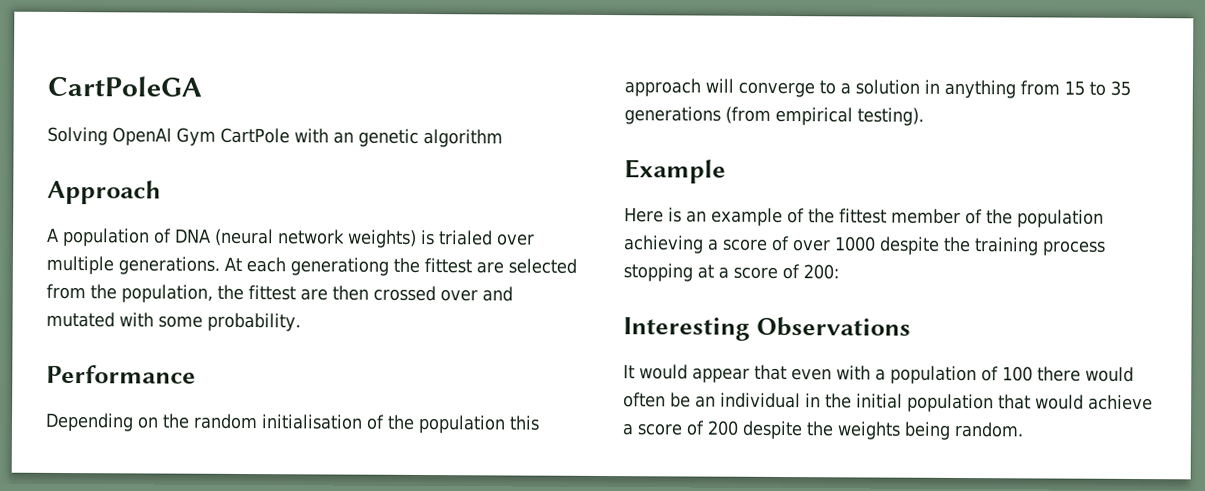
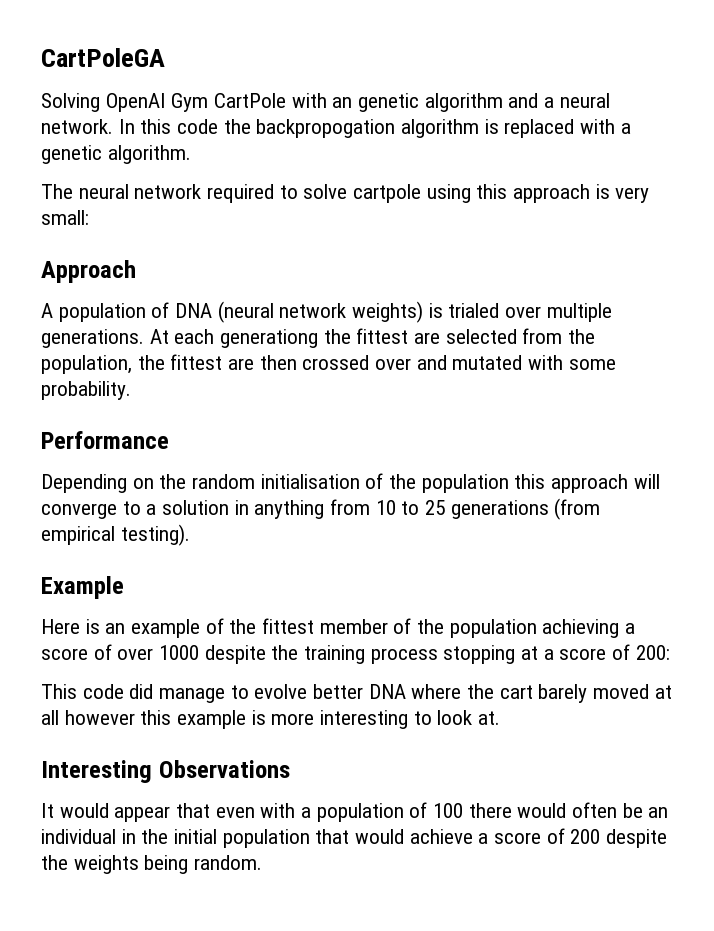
(503, 138) none -> [508,93,610,108] [41,119,631,138] [41,145,191,164] [41,184,650,203] [41,210,89,225] and a neural network. In this code the backpropogation algorithm is replaced with a genetic algorithm. // The neural network required to solve cartpole using this approach is very small:
[1064,80,1131,96] 15 to 35 -> [375,500,446,515] 10 to 25
(839, 272) none -> [41,684,672,703] [41,710,501,729] // This code did manage to evolve better DNA where the cart barely moved at all however this example is more interesting to look at.

